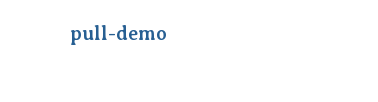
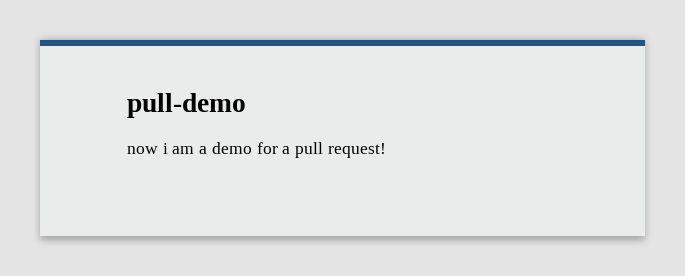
(167, 35) none -> [127,142,386,158] // now i am a demo for a pull request!

